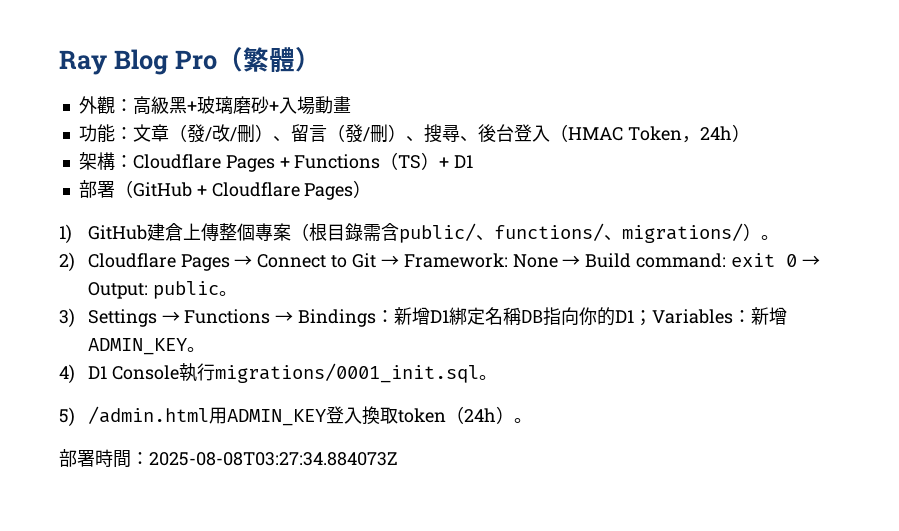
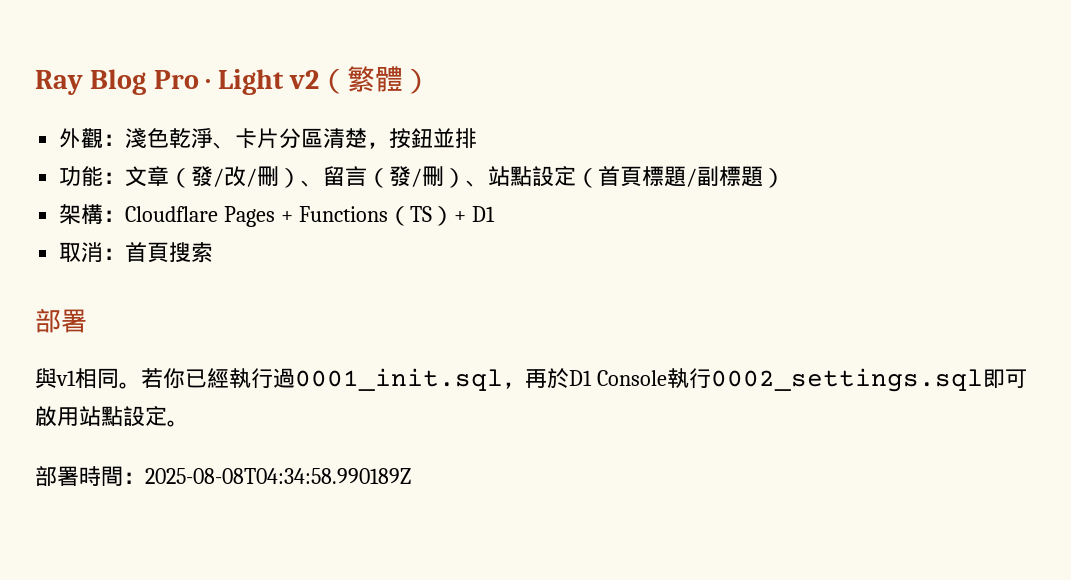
(217, 60) none -> [206,69,320,95] · Light v2
[132,96,351,115] 高級黑+玻璃磨砂+入場動畫 -> [125,127,478,149] 淺色乾淨、卡片分區清楚，按鈕並排
[423,124,732,143] 搜尋、後台登入（HMAC Token，24h -> [488,166,764,188] 站點設定（首頁標題/副標題
[78,180,372,200] [59,223,779,244] [59,252,820,272] [87,281,237,299] [59,307,788,328] [87,338,205,355] [59,363,497,384] [59,406,514,427] 部署（GitHub + Cloudflare Pages） // 1) GitHub建倉上傳整個專案（根目錄需含public/、functions/、migrations/）。 // 2) Cloudflare Pages → Connect to Git → Framework: None → Build command: exit 0 → Output: public。 // 3) Settings → Functions → Bindings：新增D1綁定名稱DB指向你的D1；Variables：新增ADMIN_KEY。 // 4) D1 Console執行migrations/0001_init.sql。 // 5) /admin.html用ADMIN_KEY登入換取token（24h） -> [59,242,214,263] [35,308,87,333] [35,368,1027,392] [35,406,167,427] 取消：首頁搜索 // 部署 // 與v1相同。若你已經執行過0001_init.sql，再於D1 Console執行0002_settings.sql即可啟用站點設定
[149,452,398,466] 2025-08-08T03:27:34.884073Z -> [145,468,411,484] 2025-08-08T04:34:58.990189Z

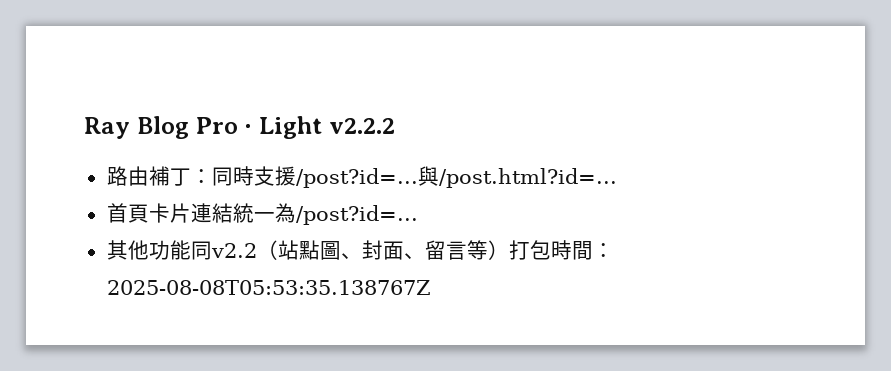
[289,66,432,94] [59,127,478,149] [59,166,786,188] [59,204,495,227] [59,242,214,263] [35,308,87,333] [35,368,1027,392] [35,406,189,427] [35,466,411,486] v2（繁體） // 外觀：淺色乾淨、卡片分區清楚，按鈕並排 // 功能：文章（發/改/刪）、留言（發/刪）、站點設定（首頁標題/副標題） // 架構：Cloudflare Pages + Functions（TS）+ D1 // 取消：首頁搜索 // 部署 // 與v1相同。若你已經執行過0001_init.sql，再於D1 Console執行0002_settings.sql即可啟用站點設定。 // 部署時間：2025-08-08T04:34:58.990189Z -> [328,118,395,134] [106,166,617,188] [106,203,418,225] [106,240,614,260] [106,280,431,295] v2.2.2 // 路由補丁：同時支援/post?id=...與/post.html?id=... // 首頁卡片連結統一為/post?id=... // 其他功能同v2.2（站點圖、封面、留言等）打包時間：2025-08-08T05:53:35.138767Z

